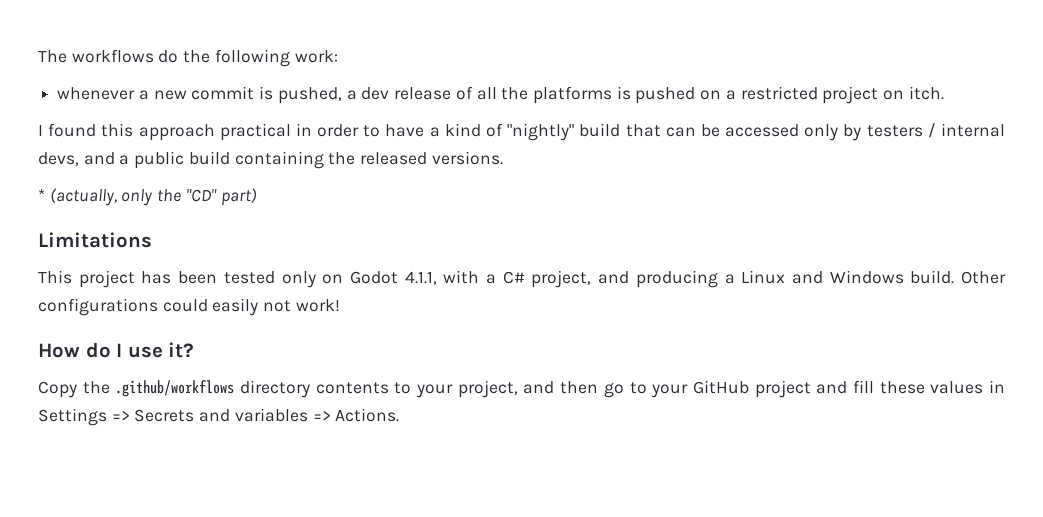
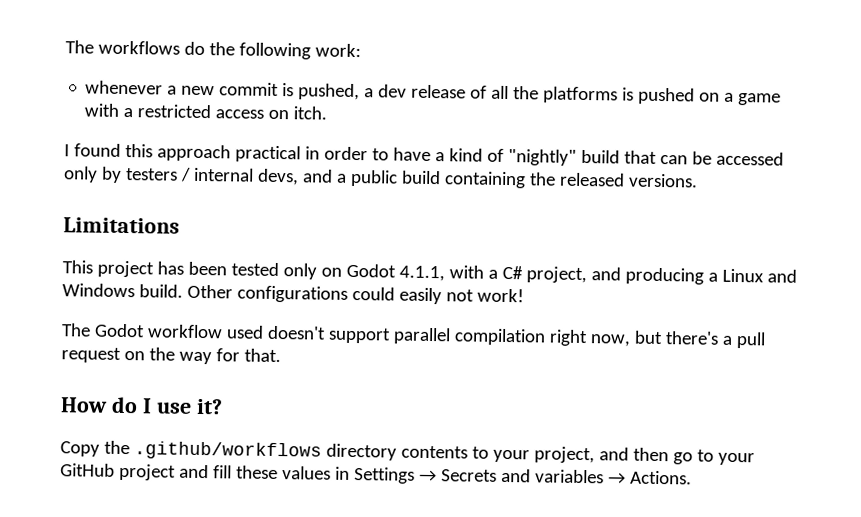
[740,86,879,104] restricted project -> [738,93,782,106] [84,103,265,119] game with a restricted access
[38,188,257,206] // * (actually, only the "CD" part) -> (698, 180) none
(340, 305) none -> [61,323,766,349] [61,347,281,365] // The Godot workflow used doesn't support parallel compilation right now, but there's a pull request on the way for that.
[111,411,130,421] => -> [418,469,437,482] →
[312,411,331,421] => -> [607,472,626,484] →

